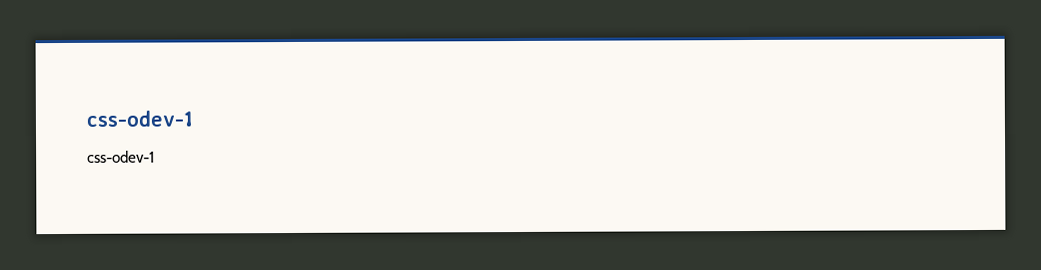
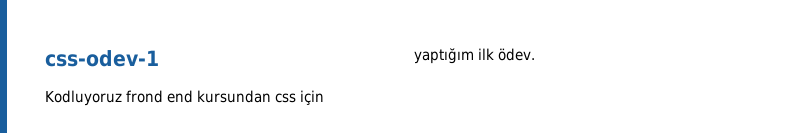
[87,150,155,163] css-odev-1 -> [45,90,325,106] [414,48,536,64] Kodluyoruz frond end kursundan css için yaptığım ilk ödev.

